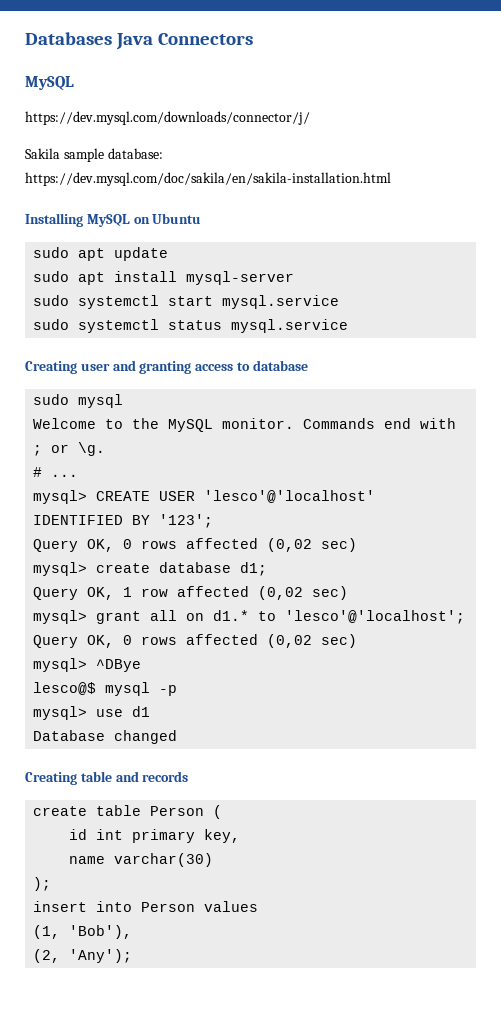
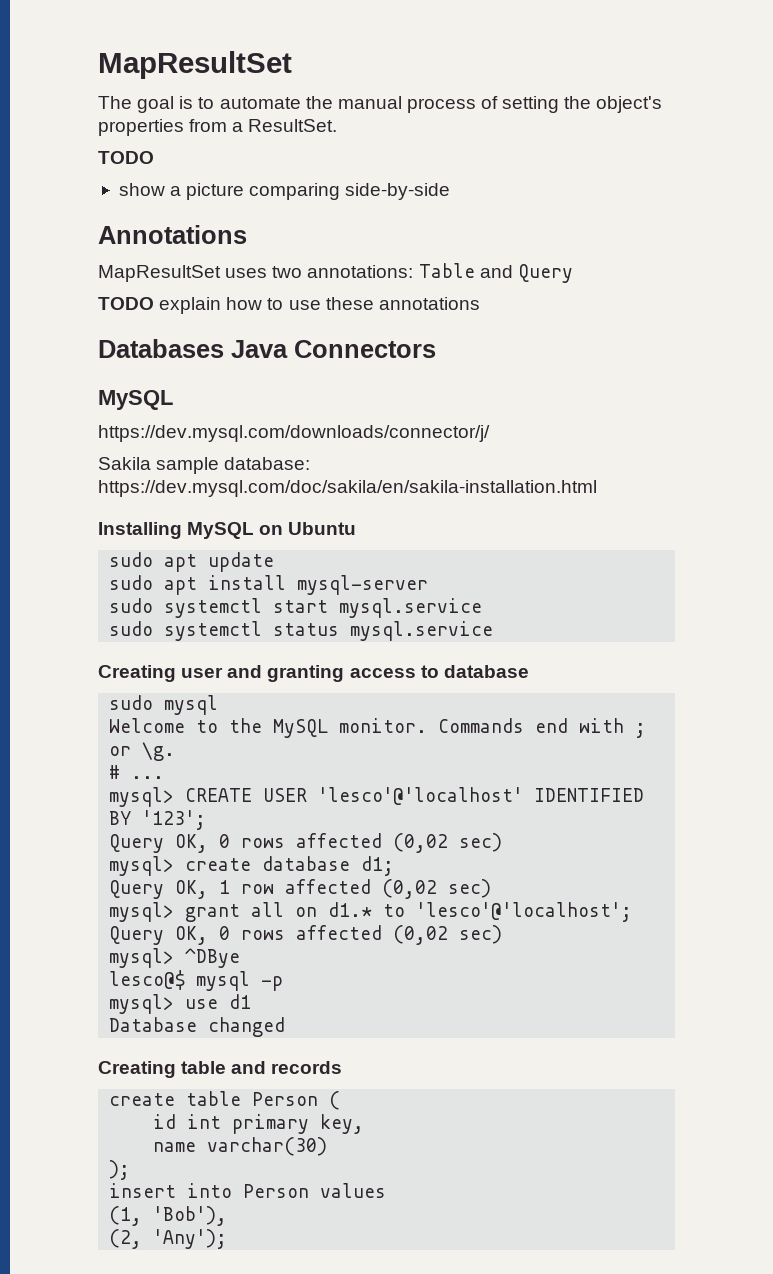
(25, 38) none -> [98,51,292,79] [98,96,663,113] [98,119,338,136] [98,151,154,164] [118,183,451,200] [98,225,247,244] [98,263,573,283] [98,297,480,314] MapResultSet // The goal is to automate the manual process of setting the object's properties from a ResultSet. // TODO // show a picture comparing side-by-side // Annotations // MapResultSet uses two annotations: Table and Query // TODO explain how to use these annotations //

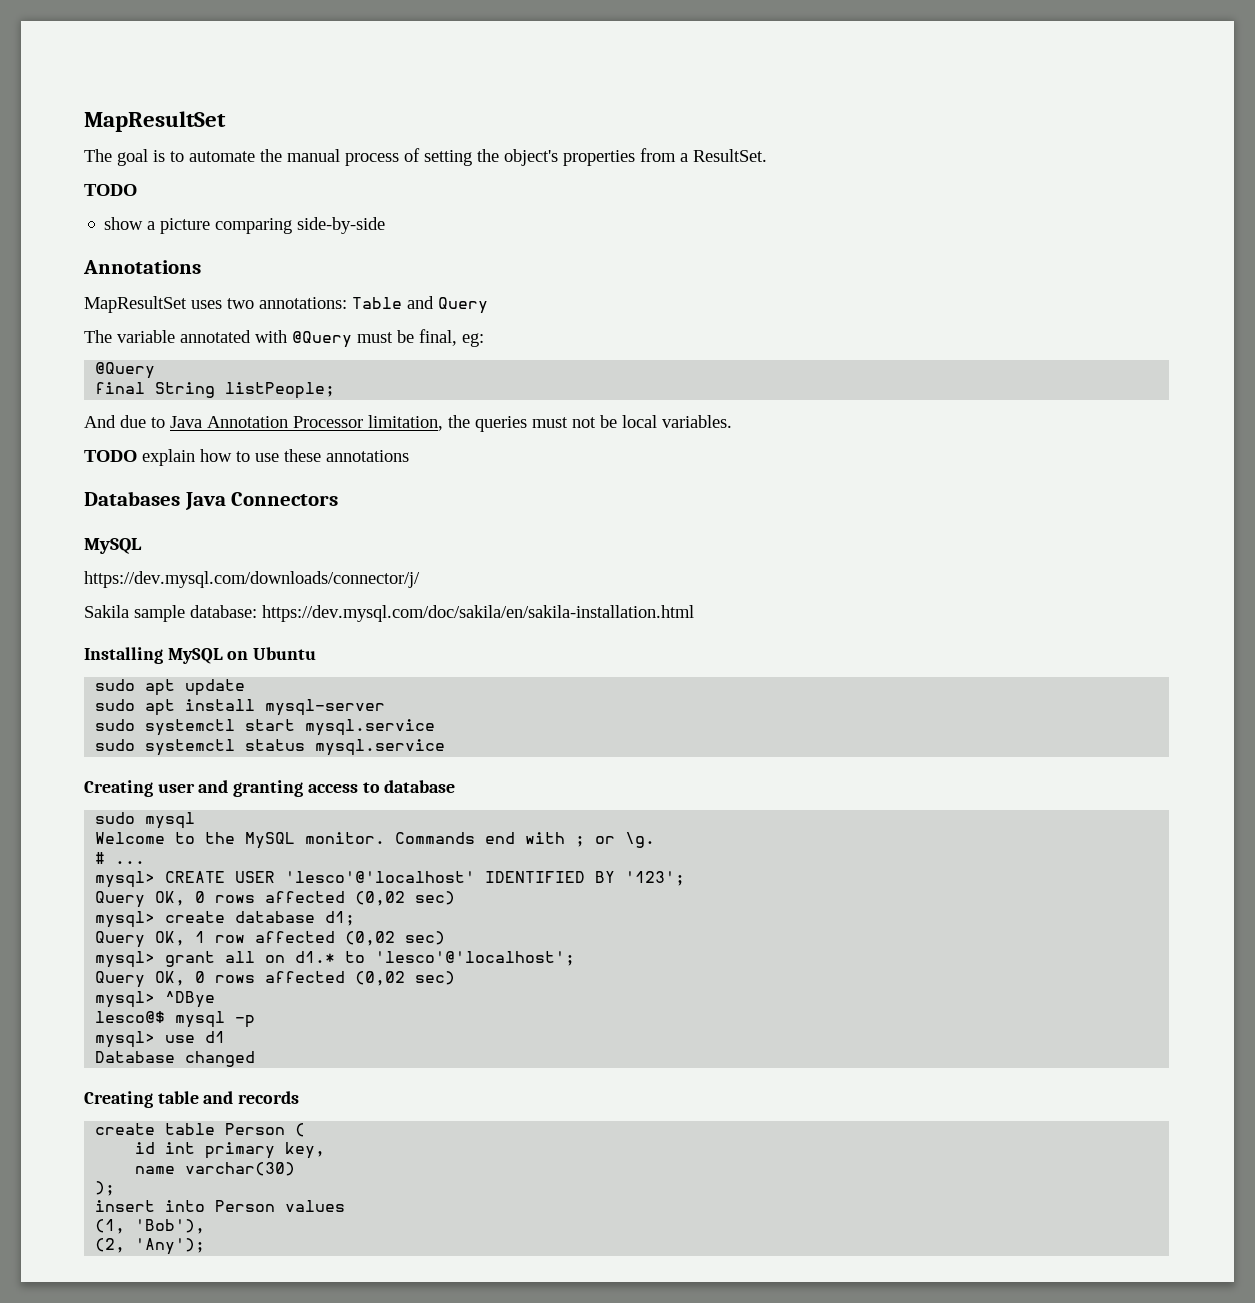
(573, 273) none -> [84,329,484,348] [95,362,156,379] [95,382,336,399] [84,415,732,432] // The variable annotated with @Query must be final, eg: // @Query // final String listPeople; // And due to Java Annotation Processor limitation, the queries must not be local variables.

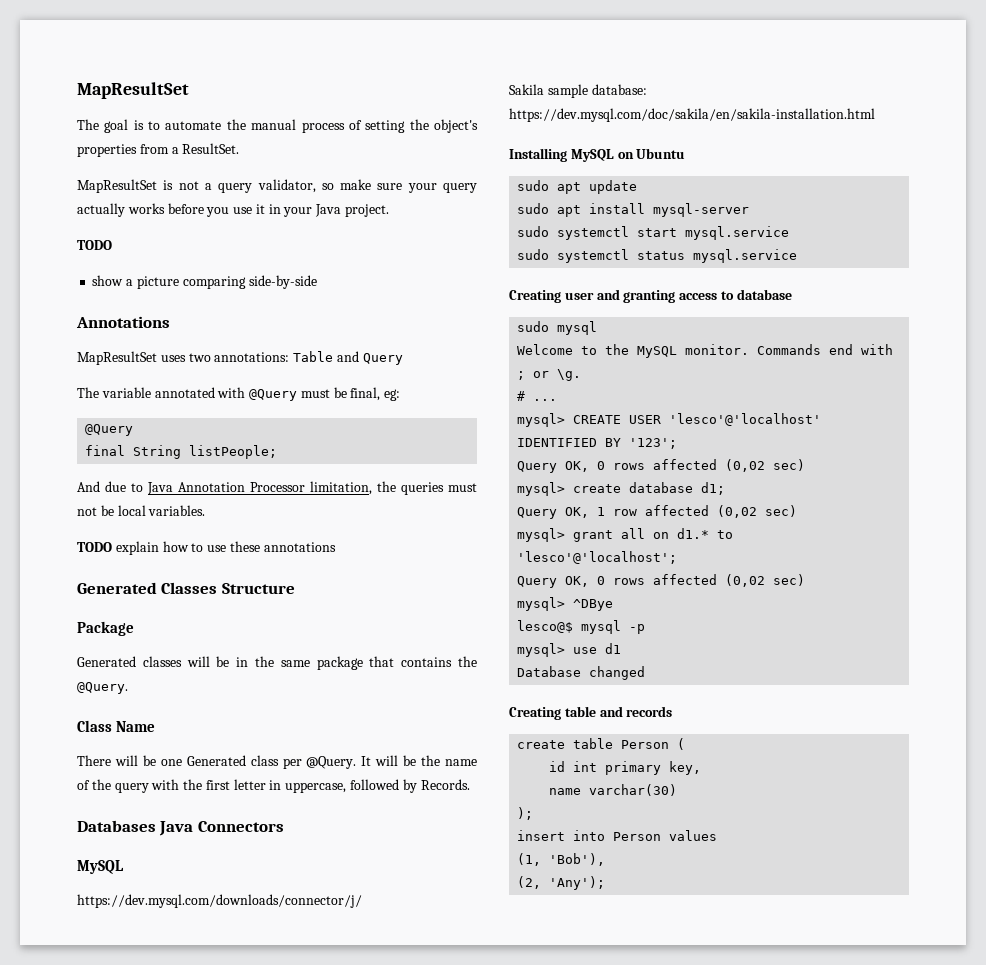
(767, 155) none -> [77,179,478,193] [77,203,390,217] // MapResultSet is not a query validator, so make sure your query actually works before you use it in your Java project.
(409, 456) none -> [77,582,295,594] [77,621,134,636] [77,656,478,670] [77,682,128,694] [77,720,156,732] [77,755,478,769] [77,779,470,793] // Generated Classes Structure // Package // Generated classes will be in the same package that contains the @Query. // Class Name // There will be one Generated class per @Query. It will be the name of the query with the first letter in uppercase, followed by Records.

